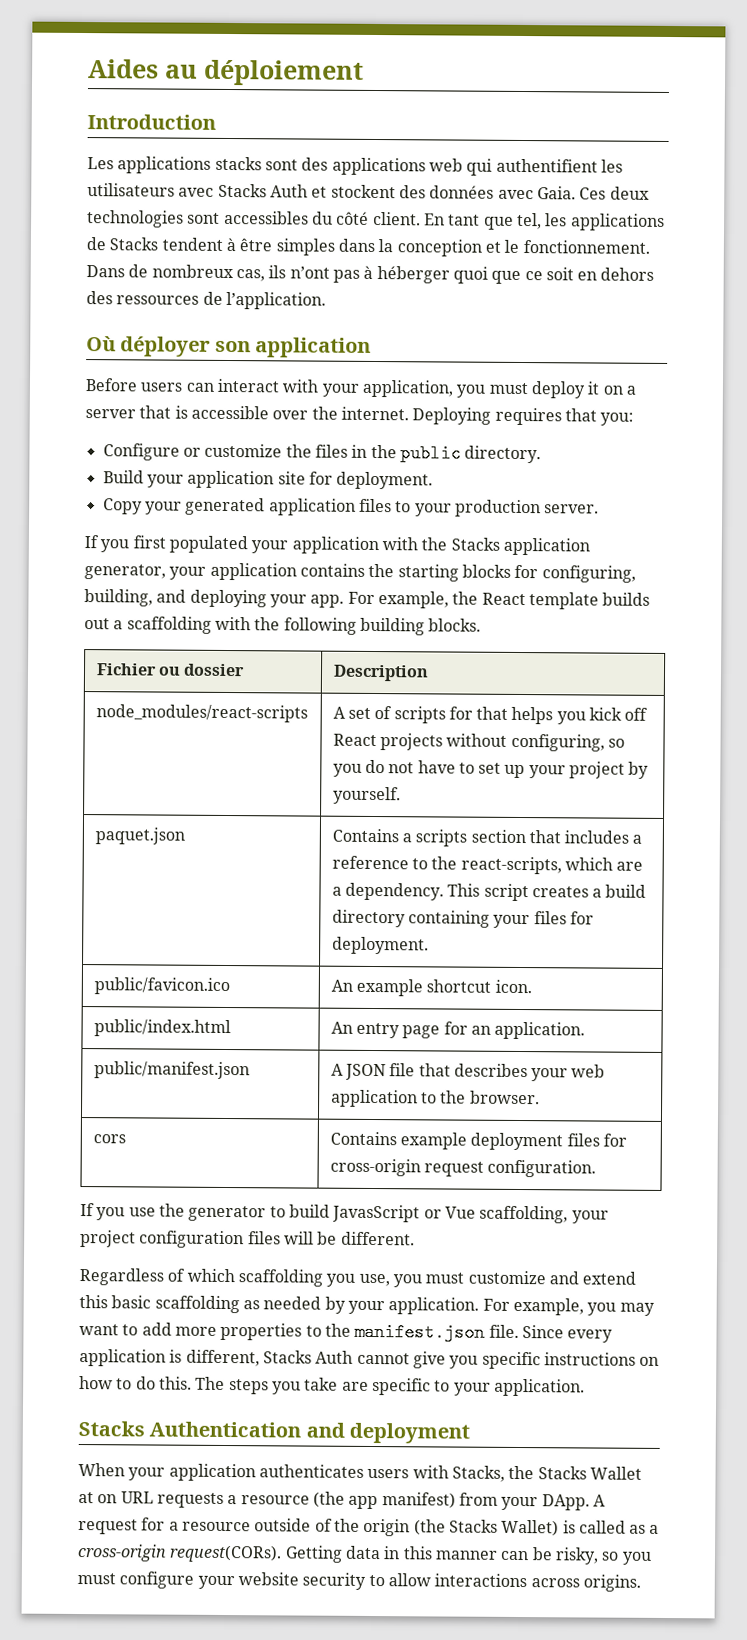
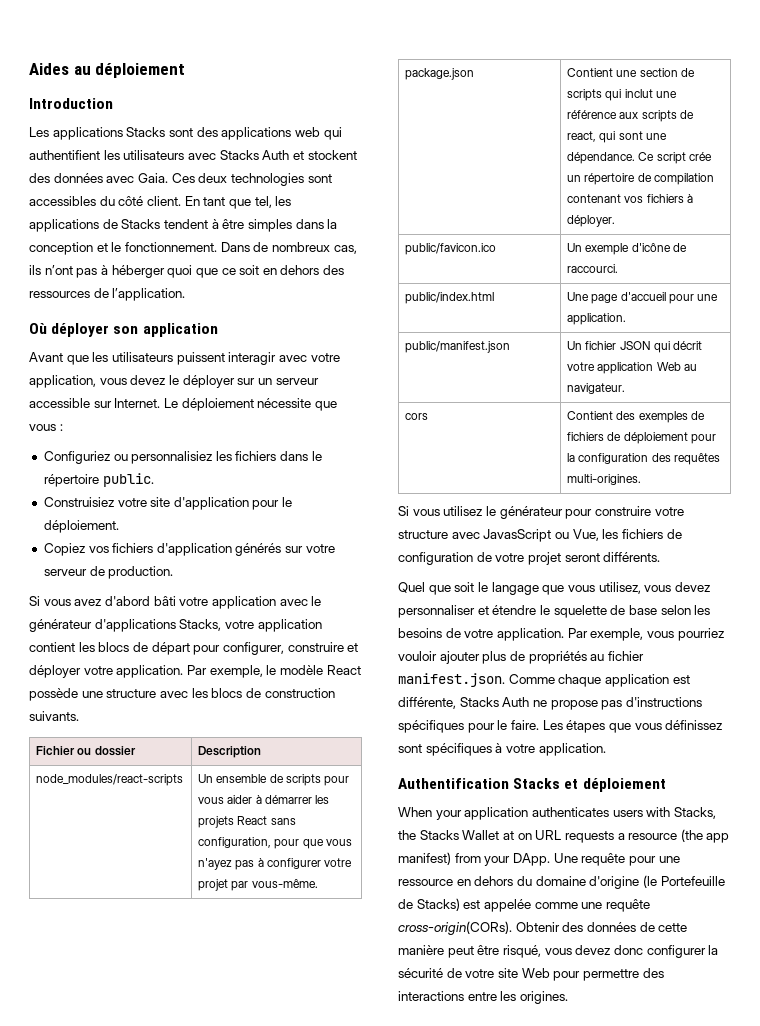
[214,156,262,171] stacks -> [126,127,166,137] Stacks
[85,378,636,399] [85,405,635,426] [102,443,542,464] [102,470,434,490] [102,497,600,518] [84,535,590,556] [84,562,636,583] [84,589,651,610] [84,616,482,636] Before users can interact with your application, you must deploy it on a server that is accessible over the internet. Deploying requires that you: // Configure or customize the files in the public directory. // Build your application site for deployment. // Copy your generated application files to your production server. // If you first populated your application with the Stacks application generator, your application contains the starting blocks for configuring, building, and deploying your app. For example, the React template builds out a scaffolding with the following building blocks. -> [29,352,340,365] [29,375,319,388] [29,398,337,411] [29,424,63,431] [43,451,322,464] [43,473,154,487] [43,497,293,510] [43,520,119,533] [43,543,335,556] [43,566,174,579] [29,596,322,609] [29,619,322,632] [29,642,359,655] [29,665,361,678] [29,688,335,701] [29,711,79,721] Avant que les utilisateurs puissent interagir avec votre application, vous devez le déployer sur un serveur accessible sur Internet. Le déploiement nécessite que vous : // Configuriez ou personnalisiez les fichiers dans le répertoire public. // Construisiez votre site d'application pour le déploiement. // Copiez vos fichiers d'application générés sur votre serveur de production. // Si vous avez d'abord bâti votre application avec le générateur d'applications Stacks, votre application contient les blocs de départ pour configurer, construire et déployer votre application. Par exemple, le modèle React possède une structure avec les blocs de construction suivants.
[332,706,649,725] [332,733,625,752] [332,759,650,779] [332,786,401,805] [94,827,185,845] [331,828,643,847] [331,855,644,875] [331,882,647,902] [331,909,594,929] [331,936,429,955] [93,977,230,996] [330,978,532,997] [93,1019,231,1038] [330,1021,586,1040] [93,1061,250,1080] [330,1063,606,1082] [330,1089,540,1108] [92,1134,126,1144] [329,1131,627,1151] [329,1158,597,1178] [80,1203,609,1224] [80,1230,415,1249] [79,1268,637,1288] [79,1295,655,1316] [79,1322,614,1343] [79,1349,660,1370] [79,1376,585,1397] [78,1421,471,1444] A set of scripts for that helps you kick off React projects without configuring, so you do not have to set up your project by yourself. // paquet.json | Contains a scripts section that includes a reference to the react-scripts, which are a dependency. This script creates a build directory containing your files for deployment. // public/favicon.ico | An example shortcut icon. // public/index.html | An entry page for an application. // public/manifest.json | A JSON file that describes your web application to the browser. // cors | Contains example deployment files for cross-origin request configuration. // If you use the generator to build JavasScript or Vue scaffolding, your project configuration files will be different. // Regardless of which scaffolding you use, you must customize and extend this basic scaffolding as needed by your application. For example, you may want to add more properties to the manifest.json file. Since every application is different, Stacks Auth cannot give you specific instructions on how to do this. The steps you take are specific to your application. // Stacks Authentication and deployment -> [198,774,350,786] [198,795,330,804] [198,816,296,828] [198,837,352,849] [198,858,353,870] [198,879,318,891] [405,68,475,80] [567,68,695,77] [567,89,677,101] [567,110,694,122] [567,131,667,143] [567,152,712,164] [567,173,714,185] [567,194,693,203] [567,215,616,227] [405,243,497,255] [567,243,687,255] [567,264,619,273] [405,292,495,304] [567,292,719,304] [567,313,627,325] [405,341,511,353] [567,341,703,353] [567,362,697,374] [567,383,626,394] [405,413,429,420] [567,411,705,423] [567,432,716,444] [567,453,720,465] [567,474,642,485] [398,506,684,519] [398,529,682,542] [398,552,661,565] [398,582,710,595] [398,605,711,618] [398,628,724,641] [398,651,644,664] [398,673,690,687] [398,697,702,710] [398,720,723,733] [398,743,606,756] [398,778,666,792] Un ensemble de scripts pour vous aider à démarrer les projets React sans configuration, pour que vous n'ayez pas à configurer votre projet par vous-même. // package.json | Contient une section de scripts qui inclut une référence aux scripts de react, qui sont une dépendance. Ce script crée un répertoire de compilation contenant vos fichiers à déployer. // public/favicon.ico | Un exemple d'icône de raccourci. // public/index.html | Une page d'accueil pour une application. // public/manifest.json | Un fichier JSON qui décrit votre application Web au navigateur. // cors | Contient des exemples de fichiers de déploiement pour la configuration des requêtes multi-origines. // Si vous utilisez le générateur pour construire votre structure avec JavasScript ou Vue, les fichiers de configuration de votre projet seront différents. // Quel que soit le langage que vous utilisez, vous devez personnaliser et étendre le squelette de base selon les besoins de votre application. Par exemple, vous pourriez vouloir ajouter plus de propriétés au fichier manifest.json. Comme chaque application est différente, Stacks Auth ne propose pas d'instructions spécifiques pour le faire. Les étapes que vous définissez sont spécifiques à votre application. // Authentification Stacks et déploiement
[592,1494,606,1507] [78,1517,660,1537] [77,1544,652,1565] [77,1571,641,1592] A request for a resource outside of the origin (the Stacks Wallet) is called as a cross-origin request(CORs). Getting data in this manner can be risky, so you must configure your website security to allow interactions across origins. -> [553,853,680,866] [398,875,725,889] [398,898,650,912] [398,921,688,935] [398,945,719,958] [398,968,664,981] [398,991,568,1004] Une requête pour une ressource en dehors du domaine d'origine (le Portefeuille de Stacks) est appelée comme une requête cross-origin(CORs). Obtenir des données de cette manière peut être risqué, vous devez donc configurer la sécurité de votre site Web pour permettre des interactions entre les origines.

